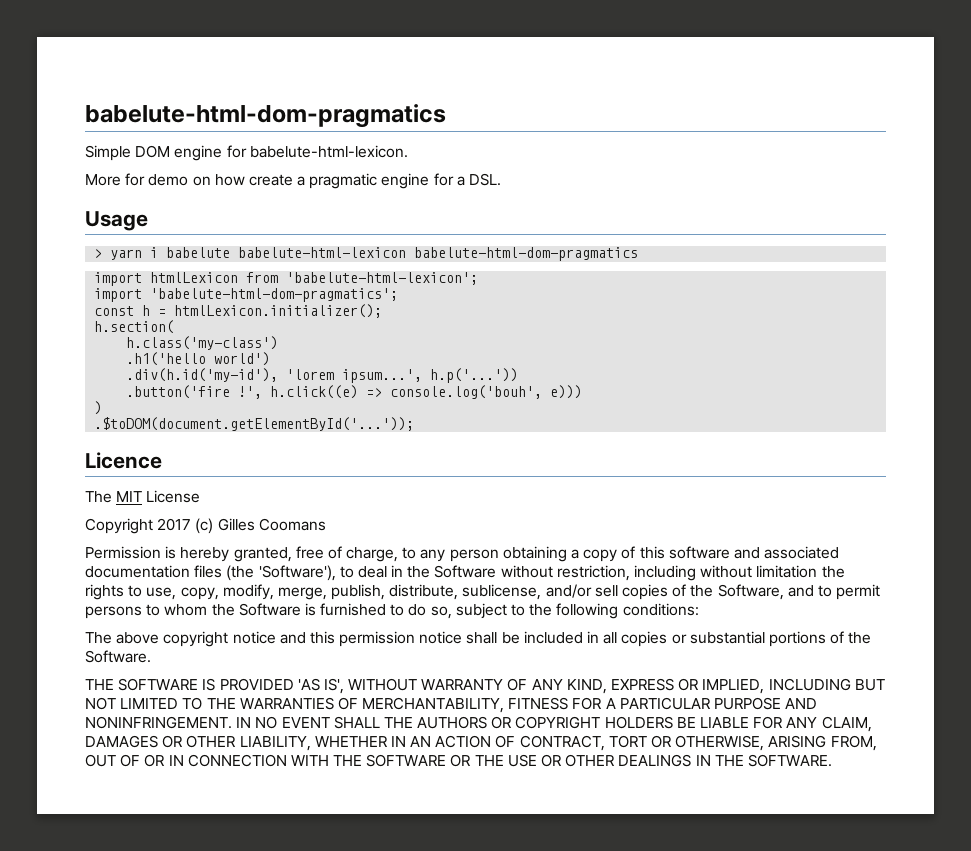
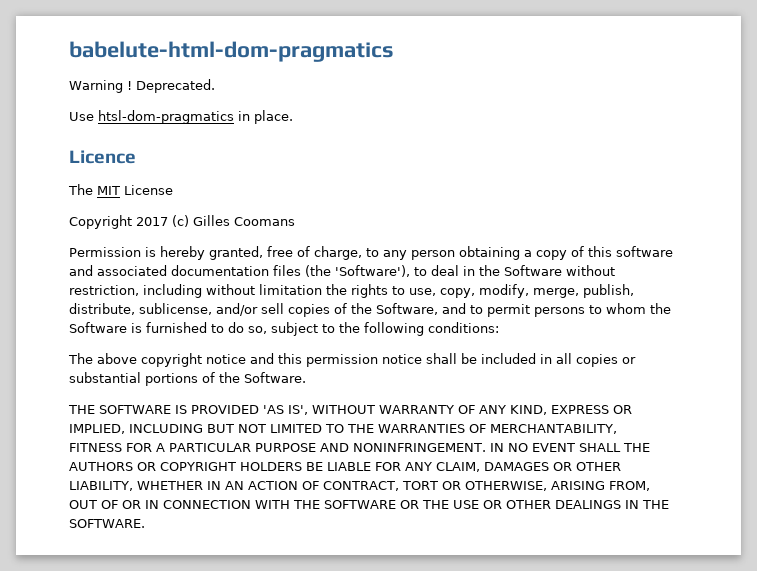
[85,104,446,128] [85,145,408,161] [85,173,502,189] [85,211,148,231] [94,247,639,261] [94,272,479,286] [94,288,399,302] [94,304,383,318] [94,320,175,334] [126,336,279,350] [126,352,271,366] [126,368,519,383] [126,385,583,399] [94,401,103,415] [94,417,415,431] babelute-html-dom-pragmatics // Simple DOM engine for babelute-html-lexicon. // More for demo on how create a pragmatic engine for a DSL. // Usage // > yarn i babelute babelute-html-lexicon babelute-html-dom-pragmatics // import htmlLexicon from 'babelute-html-lexicon'; // import 'babelute-html-dom-pragmatics'; // const h = htmlLexicon.initializer(); // h.section( // h.class('my-class') // .h1('hello world') // .div(h.id('my-id'), 'lorem ipsum...', h.p('...')) // .button('fire !', h.click((e) => console.log('bouh', e))) // ) // .$toDOM(document.getElementById('...')); -> [69,41,394,62] [69,79,215,93] [69,110,293,124] babelute-html-dom-pragmatics // Warning ! Deprecated. // Use htsl-dom-pragmatics in place.

